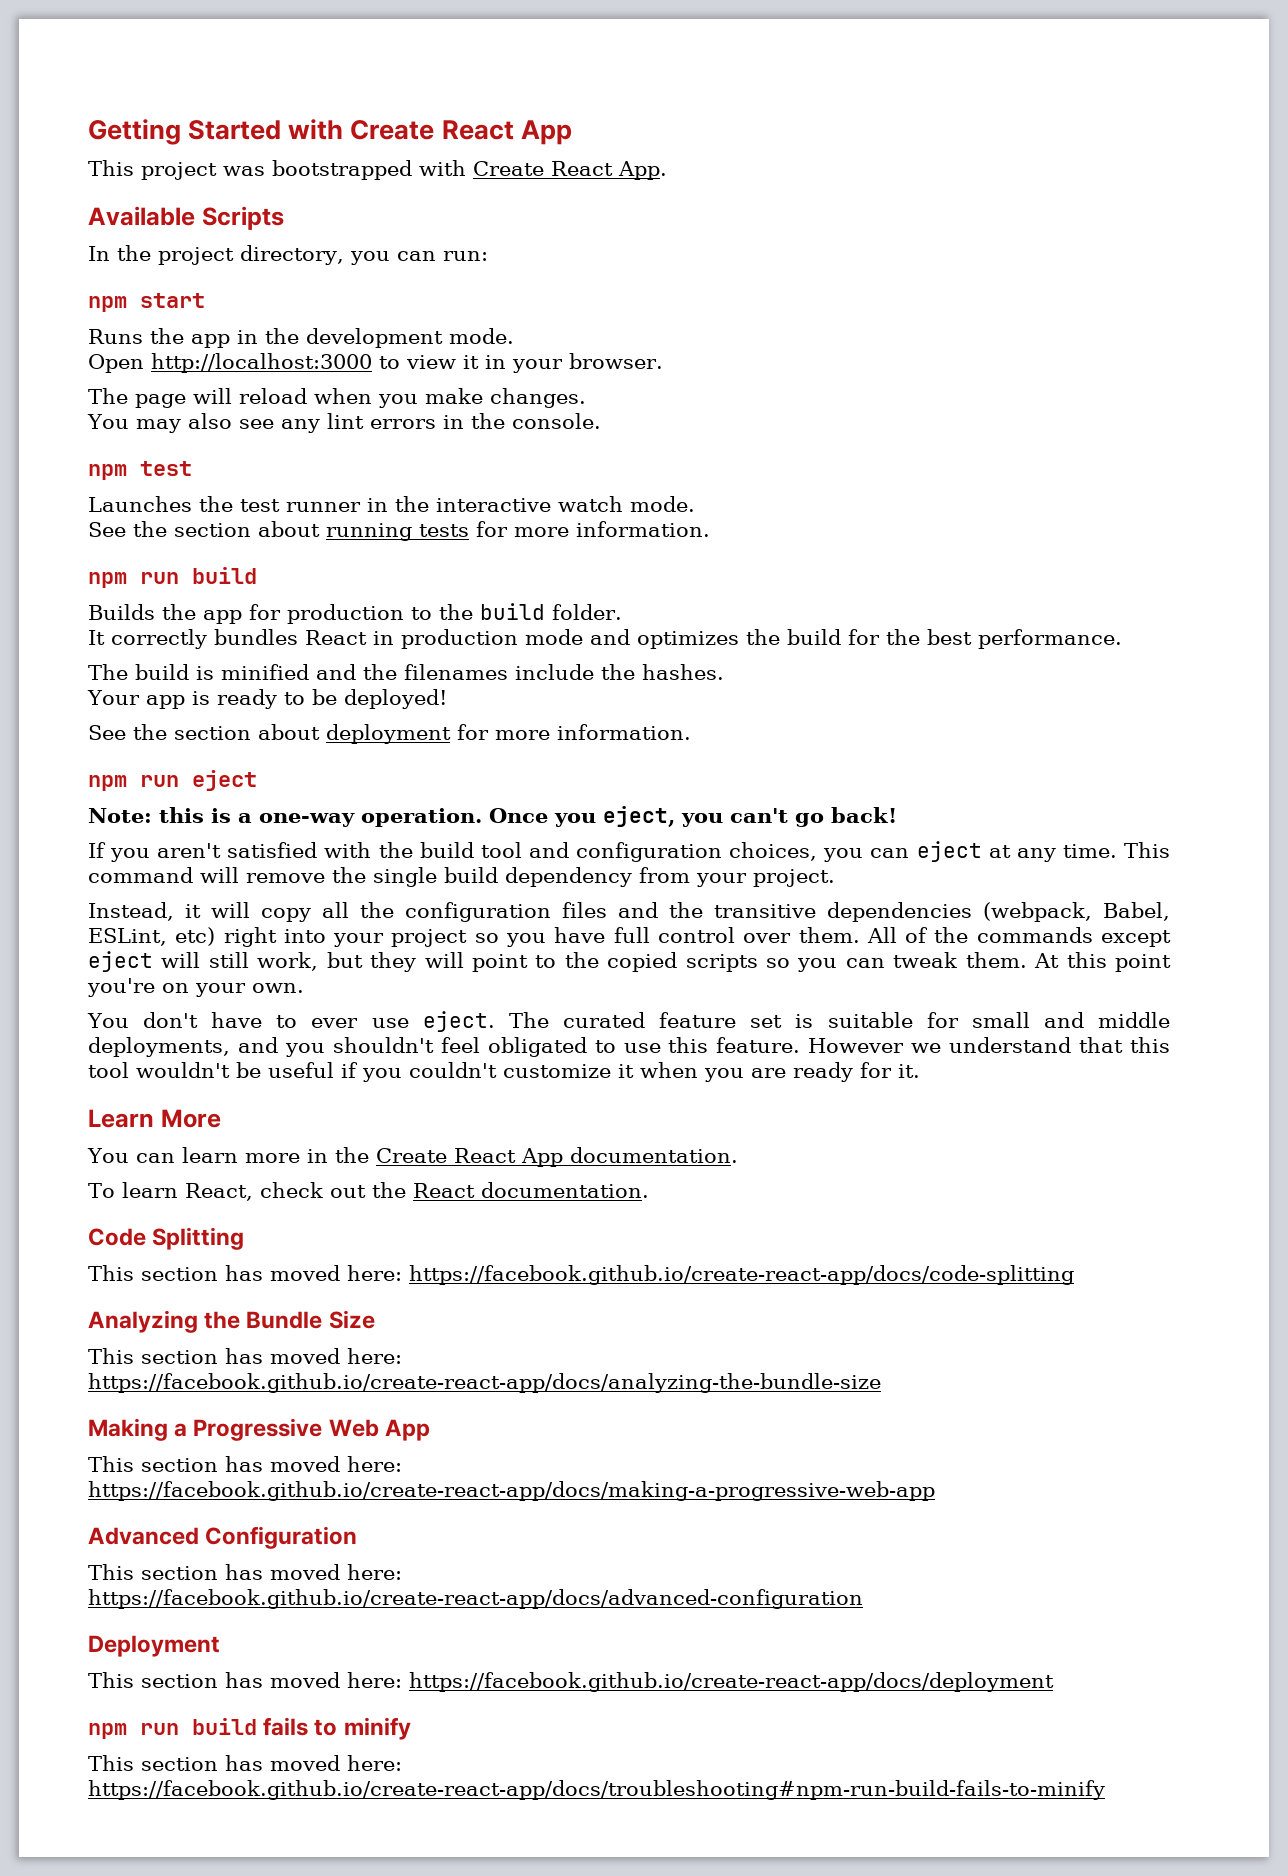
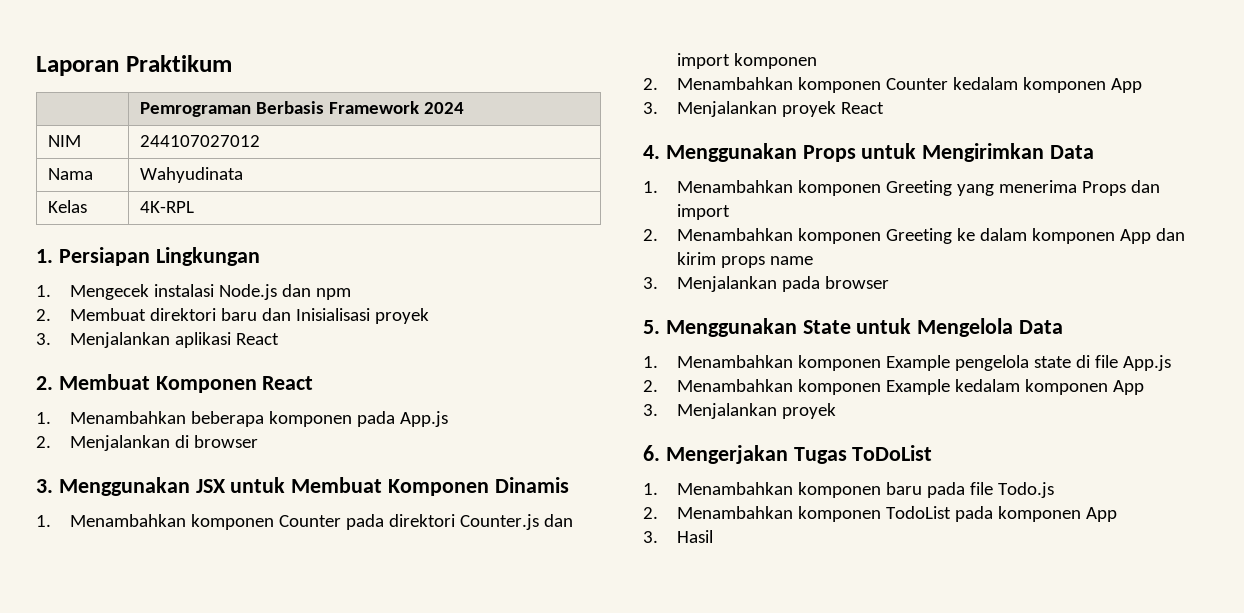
[88,119,572,145] [88,160,667,180] [88,206,284,230] [88,245,488,265] [88,293,205,312] [88,328,514,348] [88,353,663,373] [88,388,586,408] [87,413,601,433] [88,461,192,480] [88,496,695,512] [88,521,710,541] [88,567,257,588] [88,603,622,624] [88,629,1122,649] [88,664,724,680] [87,689,447,709] [88,724,691,744] [88,770,257,791] [88,806,897,827] [88,841,1170,862] [88,867,835,887] [88,902,1170,922] [88,927,1171,947] [88,951,1172,972] [87,978,304,997] [87,1011,1170,1032] [88,1037,1170,1057] [88,1062,920,1082] [88,1109,221,1128] [87,1147,738,1167] [88,1182,649,1201] [88,1227,245,1250] [88,1265,1074,1285] [88,1310,375,1333] [88,1348,402,1364] [88,1373,881,1393] [88,1418,430,1441] [88,1456,402,1472] [88,1481,935,1501] [88,1526,358,1549] [88,1564,402,1580] [88,1589,863,1609] [88,1635,220,1657] [88,1672,1054,1692] [88,1717,411,1740] [88,1755,402,1771] [88,1780,1105,1800] Getting Started with Create React App // This project was bootstrapped with Create React App. // Available Scripts // In the project directory, you can run: // npm start // Runs the app in the development mode. // Open http://localhost:3000 to view it in your browser. // The page will reload when you make changes. // You may also see any lint errors in the console. // npm test // Launches the test runner in the interactive watch mode. // See the section about running tests for more information. // npm run build // Builds the app for production to the build folder. // It correctly bundles React in production mode and optimizes the build for the best performance. // The build is minified and the filenames include the hashes. // Your app is ready to be deployed! // See the section about deployment for more information. // npm run eject // Note: this is a one-way operation. Once you eject, you can't go back! // If you aren't satisfied with the build tool and configuration choices, you can eject at any time. This command will remove the single build dependency from your project. // Instead, it will copy all the configuration files and the transitive dependencies (webpack, Babel, ESLint, etc) right into your project so you have full control over them. All of the commands except eject will still work, but they will point to the copied scripts so you can tweak them. At this point you're on your own. // You don't have to ever use eject. The curated feature set is suitable for small and middle deployments, and you shouldn't feel obligated to use this feature. However we understand that this tool wouldn't be useful if you couldn't customize it when you are ready for it. // Learn More // You can learn more in the Create React App documentation. // To learn React, check out the React documentation. // Code Splitting // This section has moved here: https://facebook.github.io/create-react-app/docs/code-splitting // Analyzing the Bundle Size // This section has moved here: https://facebook.github.io/create-react-app/docs/analyzing-the-bundle-size // Making a Progressive Web App // This section has moved here: https://facebook.github.io/create-react-app/docs/making-a-progressive-web-app // Advanced Configuration // This section has moved here: https://facebook.github.io/create-react-app/docs/advanced-configuration // Deployment // This section has moved here: https://facebook.github.io/create-react-app/docs/deployment // npm run build fails to minify // This section has moved here: https://facebook.github.io/create-react-app/docs/troubleshooting#npm-run-build-fails-to-minify -> [36,55,232,76] [139,101,464,117] [47,135,81,147] [139,135,260,147] [47,168,93,180] [139,167,243,183] [47,200,87,213] [139,201,194,213] [36,247,260,266] [36,284,351,300] [36,308,429,324] [36,332,279,348] [36,374,314,393] [36,411,448,427] [36,435,258,451] [36,477,569,496] [36,514,573,530] [676,53,817,69] [643,77,1142,93] [643,101,884,117] [643,143,1095,162] [643,180,1160,196] [676,204,730,220] [643,228,1185,244] [676,252,813,268] [643,276,889,292] [643,318,1064,337] [643,355,1171,371] [643,379,1144,395] [643,403,836,419] [643,445,933,464] [643,482,1054,498] [643,506,1117,522] [643,530,713,543] Laporan Praktikum // | Pemrograman Berbasis Framework 2024 // NIM | 244107027012 // Nama | Wahyudinata // Kelas | 4K-RPL // 1. Persiapan Lingkungan // 1. Mengecek instalasi Node.js dan npm // 2. Membuat direktori baru dan Inisialisasi proyek // 3. Menjalankan aplikasi React // 2. Membuat Komponen React // 1. Menambahkan beberapa komponen pada App.js // 2. Menjalankan di browser // 3. Menggunakan JSX untuk Membuat Komponen Dinamis // 1. Menambahkan komponen Counter pada direktori Counter.js dan import komponen // 2. Menambahkan komponen Counter kedalam komponen App // 3. Menjalankan proyek React // 4. Menggunakan Props untuk Mengirimkan Data // 1. Menambahkan komponen Greeting yang menerima Props dan import // 2. Menambahkan komponen Greeting ke dalam komponen App dan kirim props name // 3. Menjalankan pada browser // 5. Menggunakan State untuk Mengelola Data // 1. Menambahkan komponen Example pengelola state di file App.js // 2. Menambahkan komponen Example kedalam komponen App // 3. Menjalankan proyek // 6. Mengerjakan Tugas ToDoList // 1. Menambahkan komponen baru pada file Todo.js // 2. Menambahkan komponen TodoList pada komponen App // 3. Hasil

